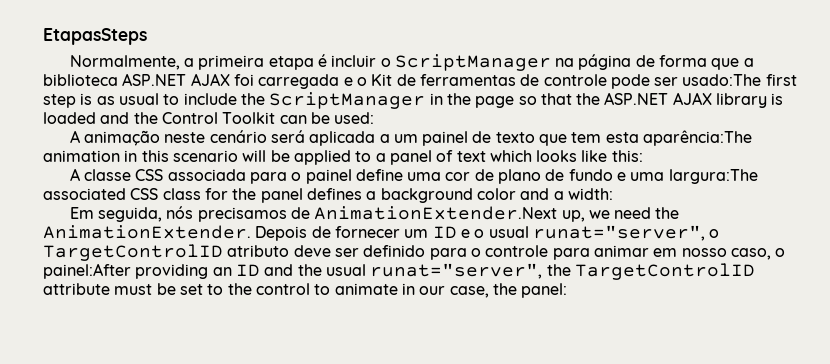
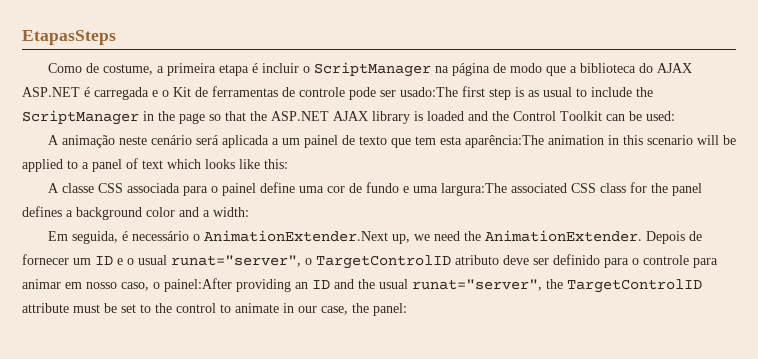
[69,55,180,70] Normalmente, -> [47,63,153,75] Como de costume,
[659,55,708,67] forma -> [509,63,542,73] modo
[122,73,254,86] ASP.NET AJAX foi -> [638,63,692,73] [22,87,90,97] do AJAX ASP.NET é
[498,169,565,184] plano de -> (362, 188) none
[166,206,310,222] nós precisamos de -> [121,231,200,241] é necessário o

